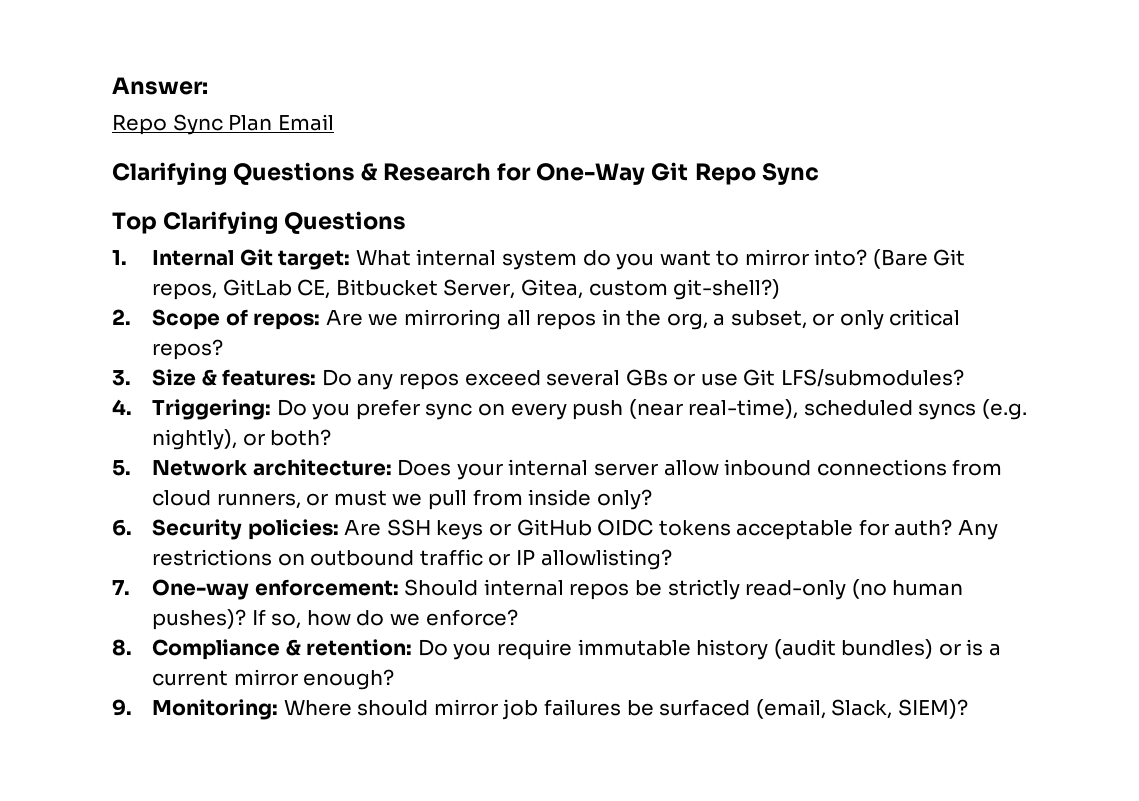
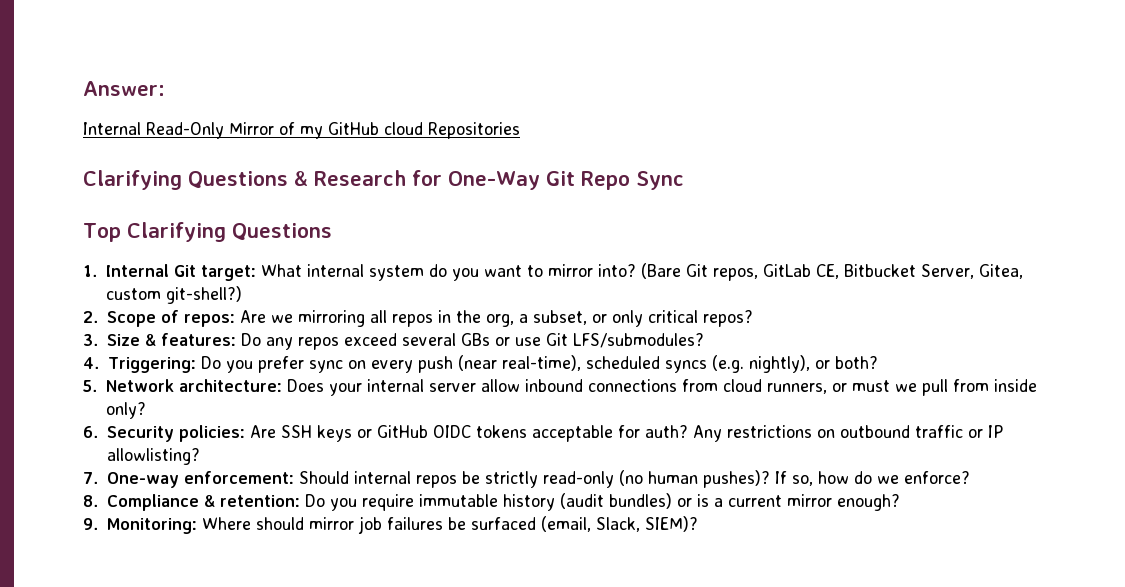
[112,114,334,135] Repo Sync Plan Email -> [83,122,520,139] Internal Read-Only Mirror of my GitHub cloud Repositories

